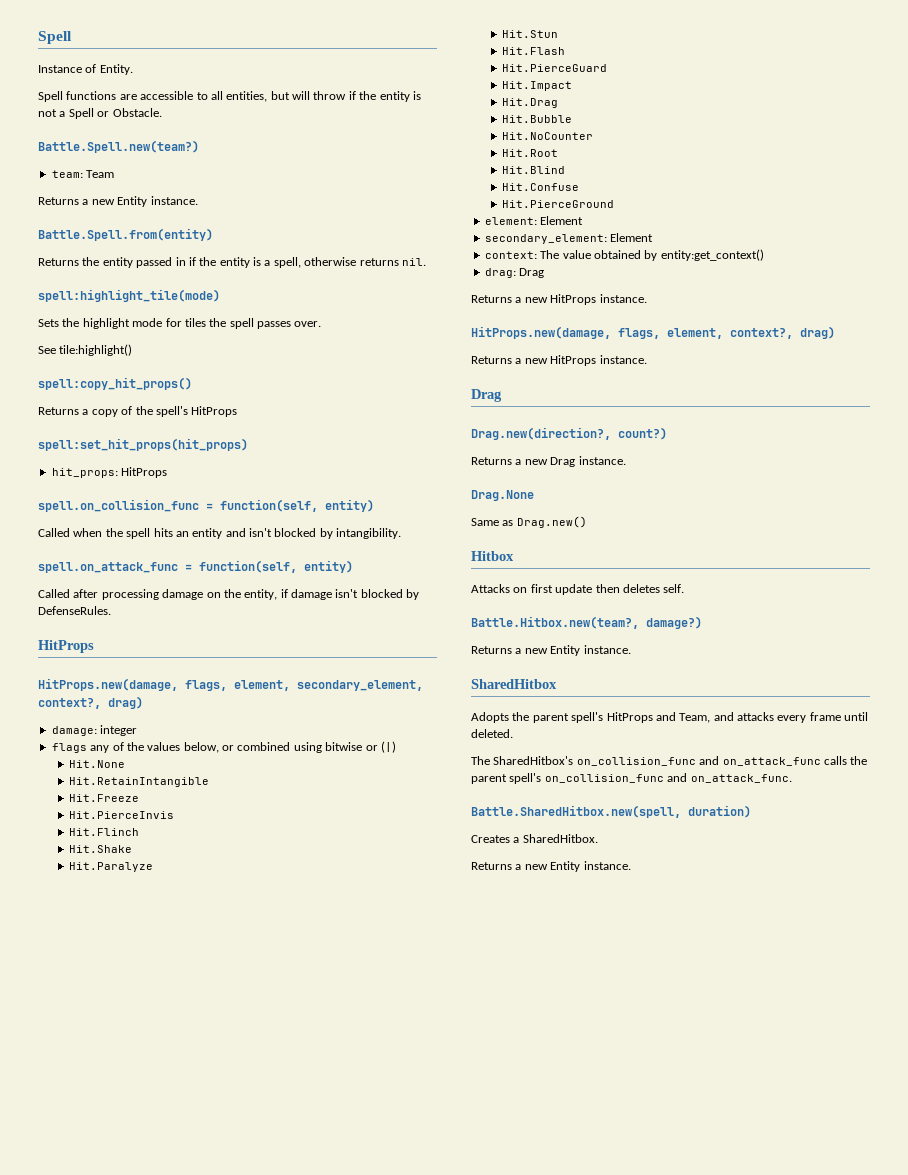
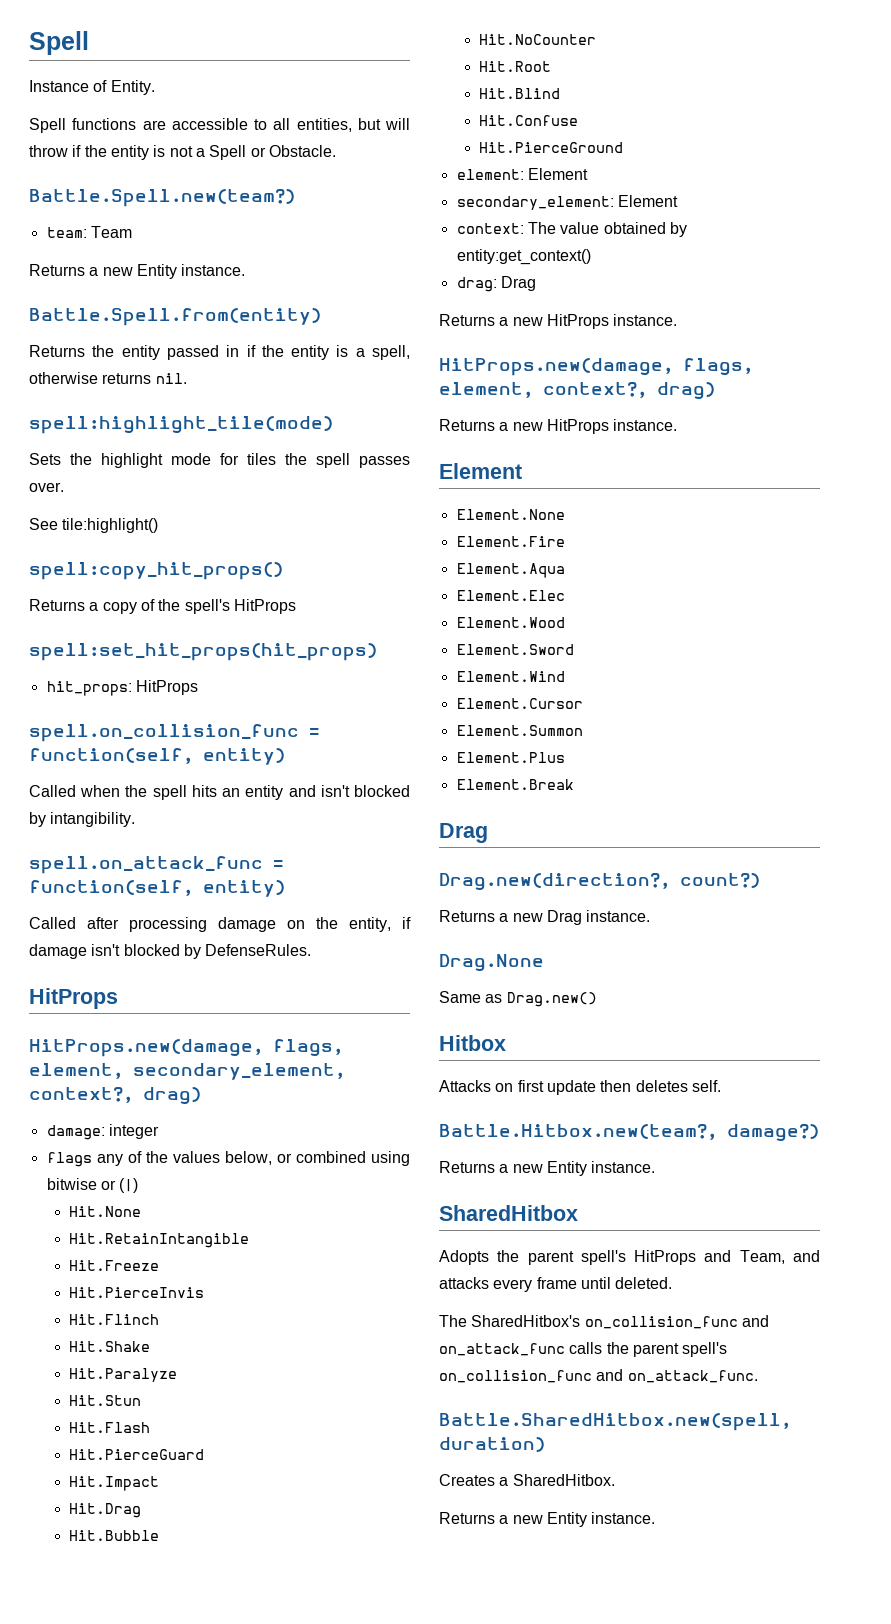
(647, 359) none -> [439,463,522,479] [456,509,565,520] [456,536,565,547] [456,563,565,578] [456,590,565,601] [456,617,565,628] [456,644,574,655] [456,671,565,682] [456,698,583,709] [456,725,583,736] [456,752,565,763] [456,779,574,790] // Element // Element.None // Element.Fire // Element.Aqua // Element.Elec // Element.Wood // Element.Sword // Element.Wind // Element.Cursor // Element.Summon // Element.Plus // Element.Break

